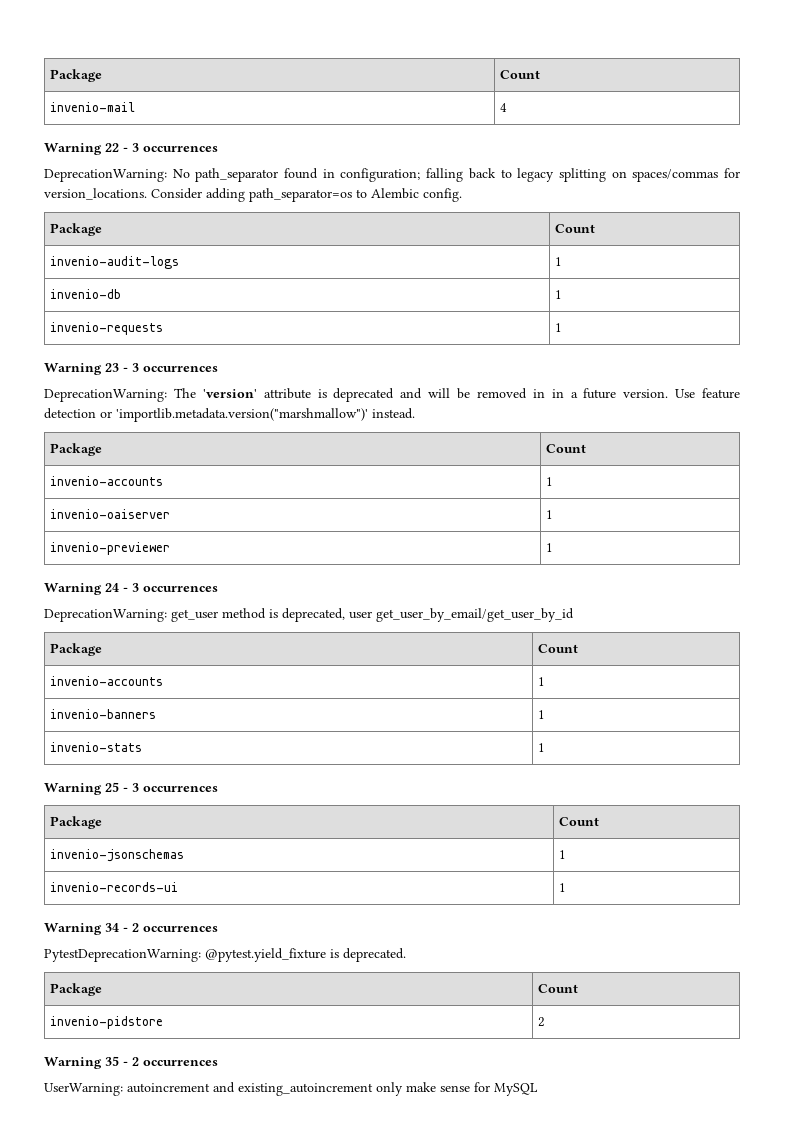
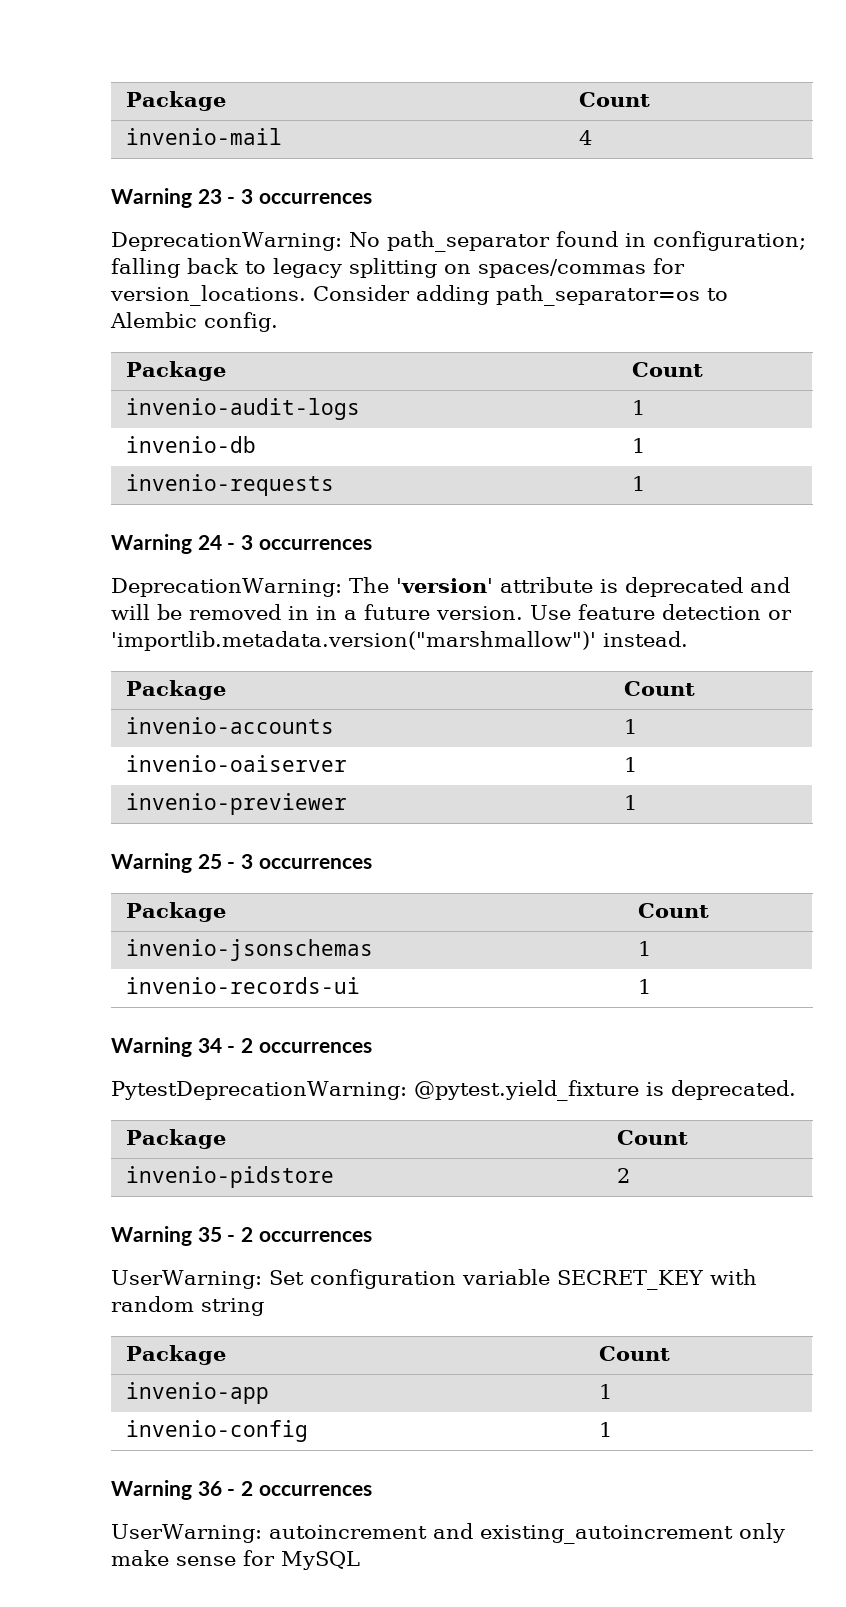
[105,143,119,152] 22 -> [197,189,222,204] 23
[105,363,119,372] 23 -> [197,535,222,550] 24
[44,583,218,595] [44,608,574,622] [50,643,103,656] [538,644,579,653] [50,676,164,686] [538,677,546,686] [50,709,157,719] [538,710,546,719] [50,742,143,752] [538,743,546,752] // Warning 24 - 3 occurrences // DeprecationWarning: get_user method is deprecated, user get_user_by_email/get_user_by_id // Package | Count // invenio-accounts | 1 // invenio-banners | 1 // invenio-stats | 1 -> (638, 802) none
(218, 1063) none -> [111,1269,757,1290] [111,1296,264,1316] [126,1345,227,1365] [599,1346,671,1361] [126,1382,270,1404] [599,1384,613,1399] [126,1420,309,1442] [599,1422,613,1437] [111,1480,372,1500] // UserWarning: Set configuration variable SECRET_KEY with random string // Package | Count // invenio-app | 1 // invenio-config | 1 // Warning 36 - 2 occurrences

